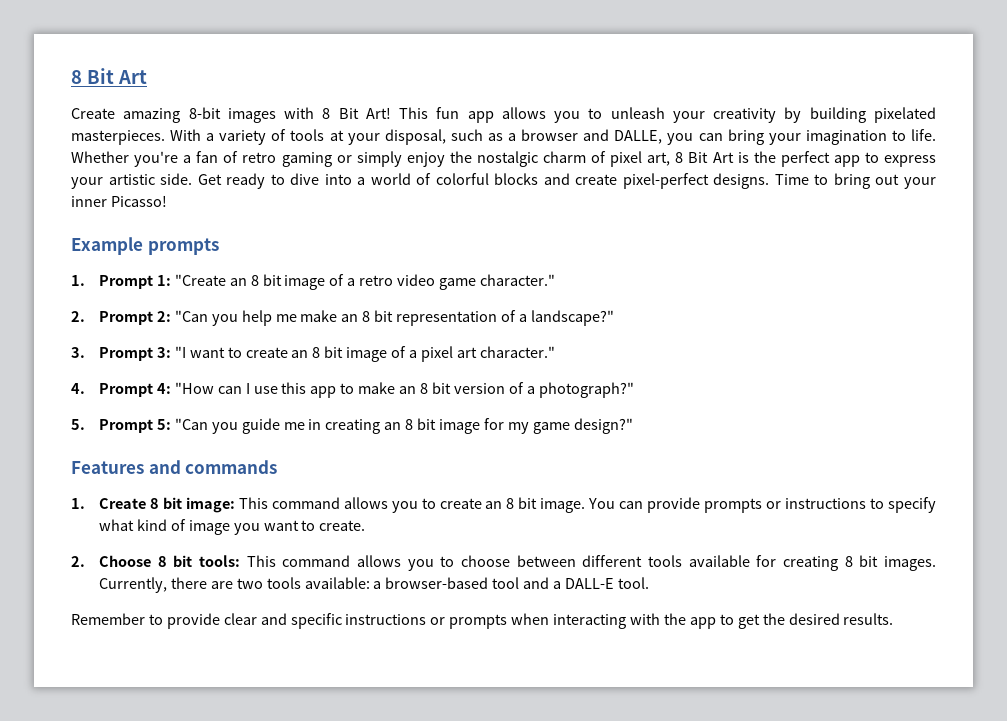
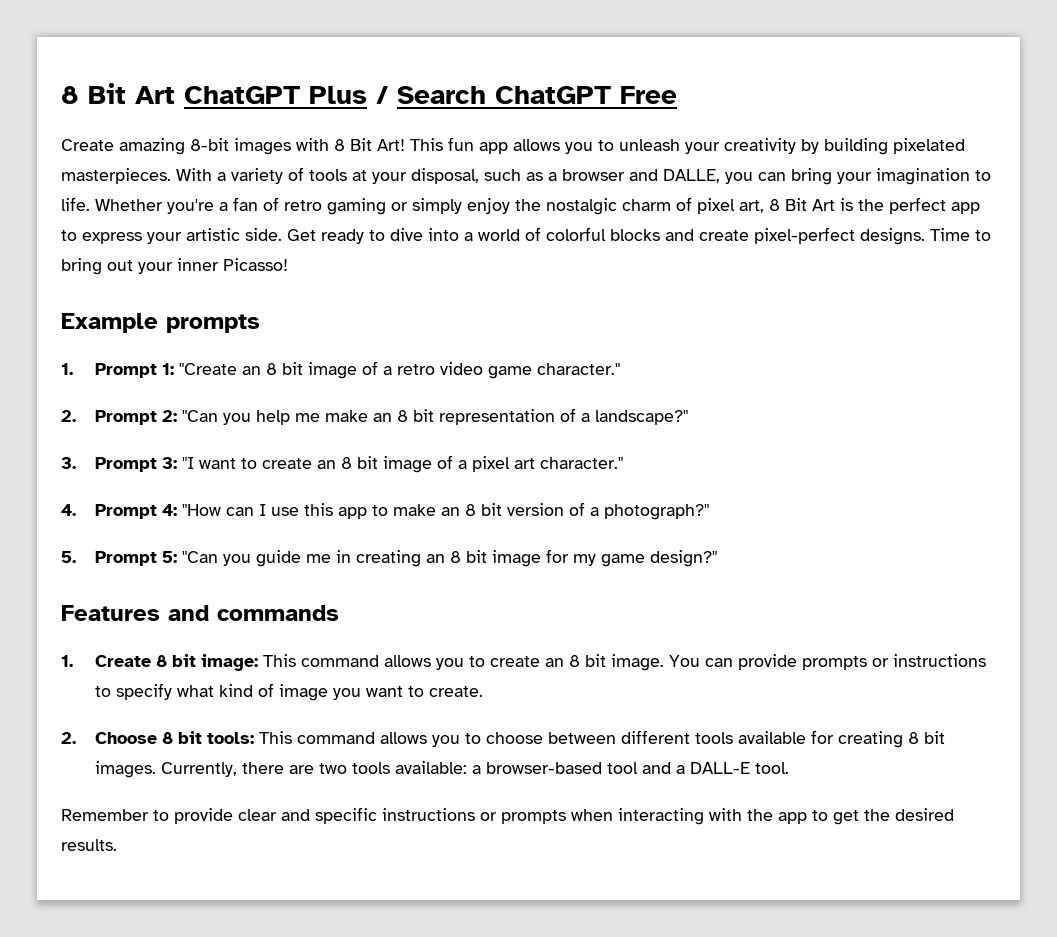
[71,68,147,84] 8 Bit Art -> [61,83,677,104] 8 Bit Art ChatGPT Plus / Search ChatGPT Free

